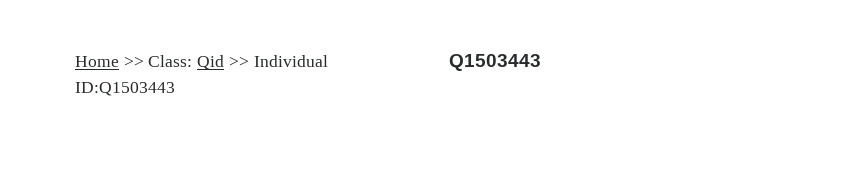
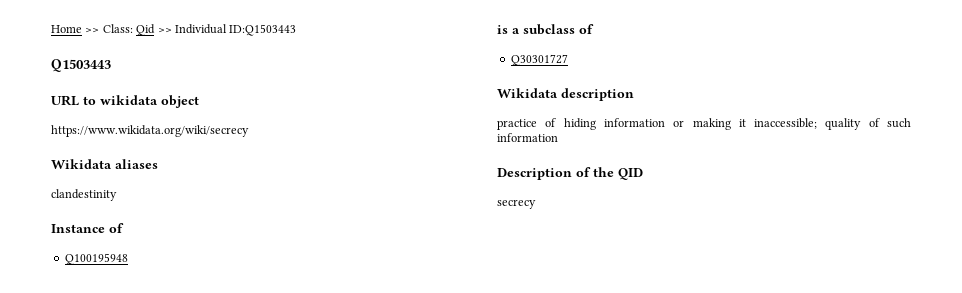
(541, 62) none -> [51,95,199,108] [51,125,249,137] [51,159,158,169] [51,189,117,201] [51,223,124,233] [64,253,128,265] [497,24,594,35] [510,54,568,66] [497,88,634,101] [497,118,911,130] [497,133,558,142] [497,167,643,180] [497,199,536,209] // URL to wikidata object // https://www.wikidata.org/wiki/secrecy // Wikidata aliases // clandestinity // Instance of // Q100195948 // is a subclass of // Q30301727 // Wikidata description // practice of hiding information or making it inaccessible; quality of such information // Description of the QID // secrecy

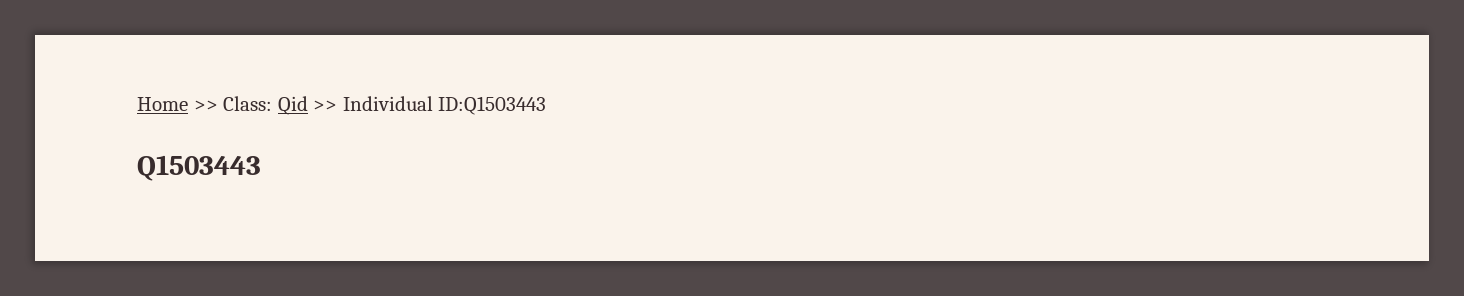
[51,95,199,108] [51,125,249,137] [51,159,158,169] [51,189,117,201] [51,223,124,233] [64,253,128,265] [497,24,594,35] [510,54,568,66] [497,88,634,101] [497,118,911,130] [497,133,558,142] [497,167,643,180] [497,199,536,209] // URL to wikidata object // https://www.wikidata.org/wiki/secrecy // Wikidata aliases // clandestinity // Instance of // Q100195948 // is a subclass of // Q30301727 // Wikidata description // practice of hiding information or making it inaccessible; quality of such information // Description of the QID // secrecy -> (261, 168) none

